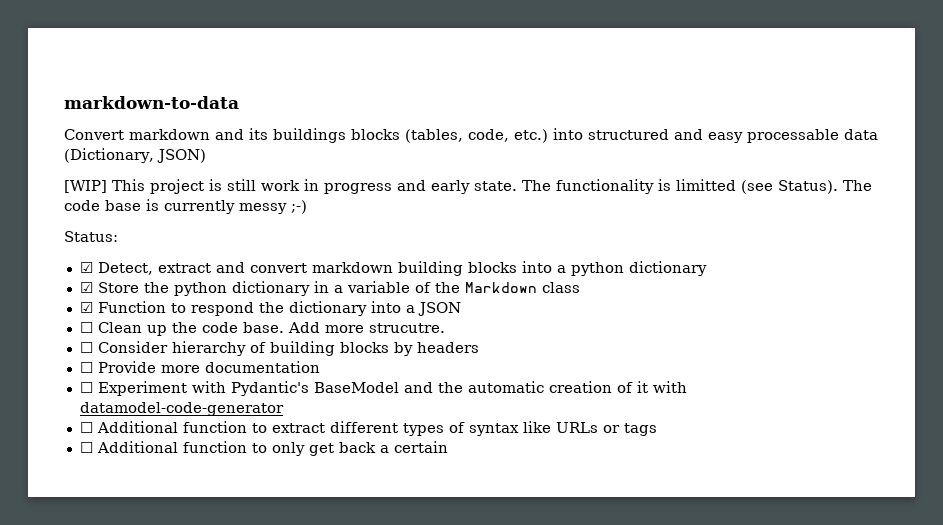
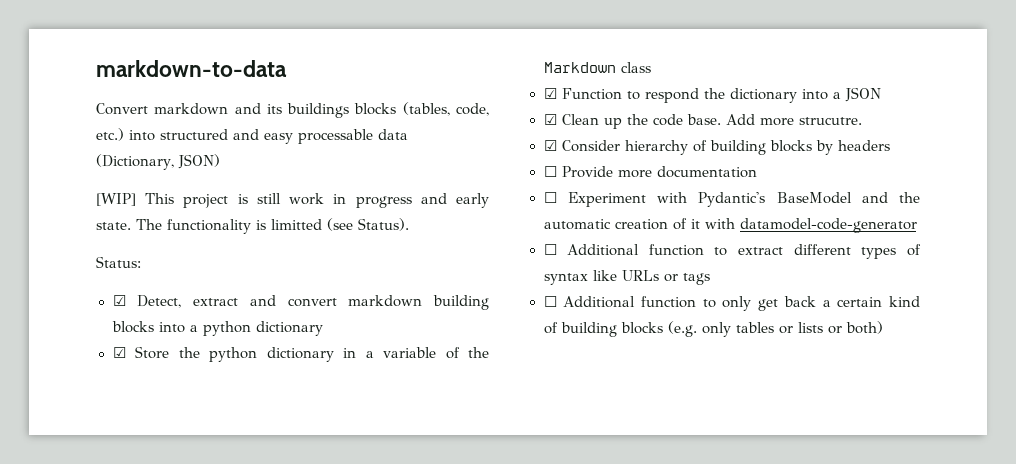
[843,180,872,191] [64,199,307,214] The code base is currently messy ;-) -> (409, 224) none
[79,322,93,333] ☐ -> [543,114,557,125] ☑
[79,342,93,353] ☐ -> [543,140,557,151] ☑
(448, 447) none -> [889,296,920,307] [543,321,883,337] kind of building blocks (e.g. only tables or lists or both)

